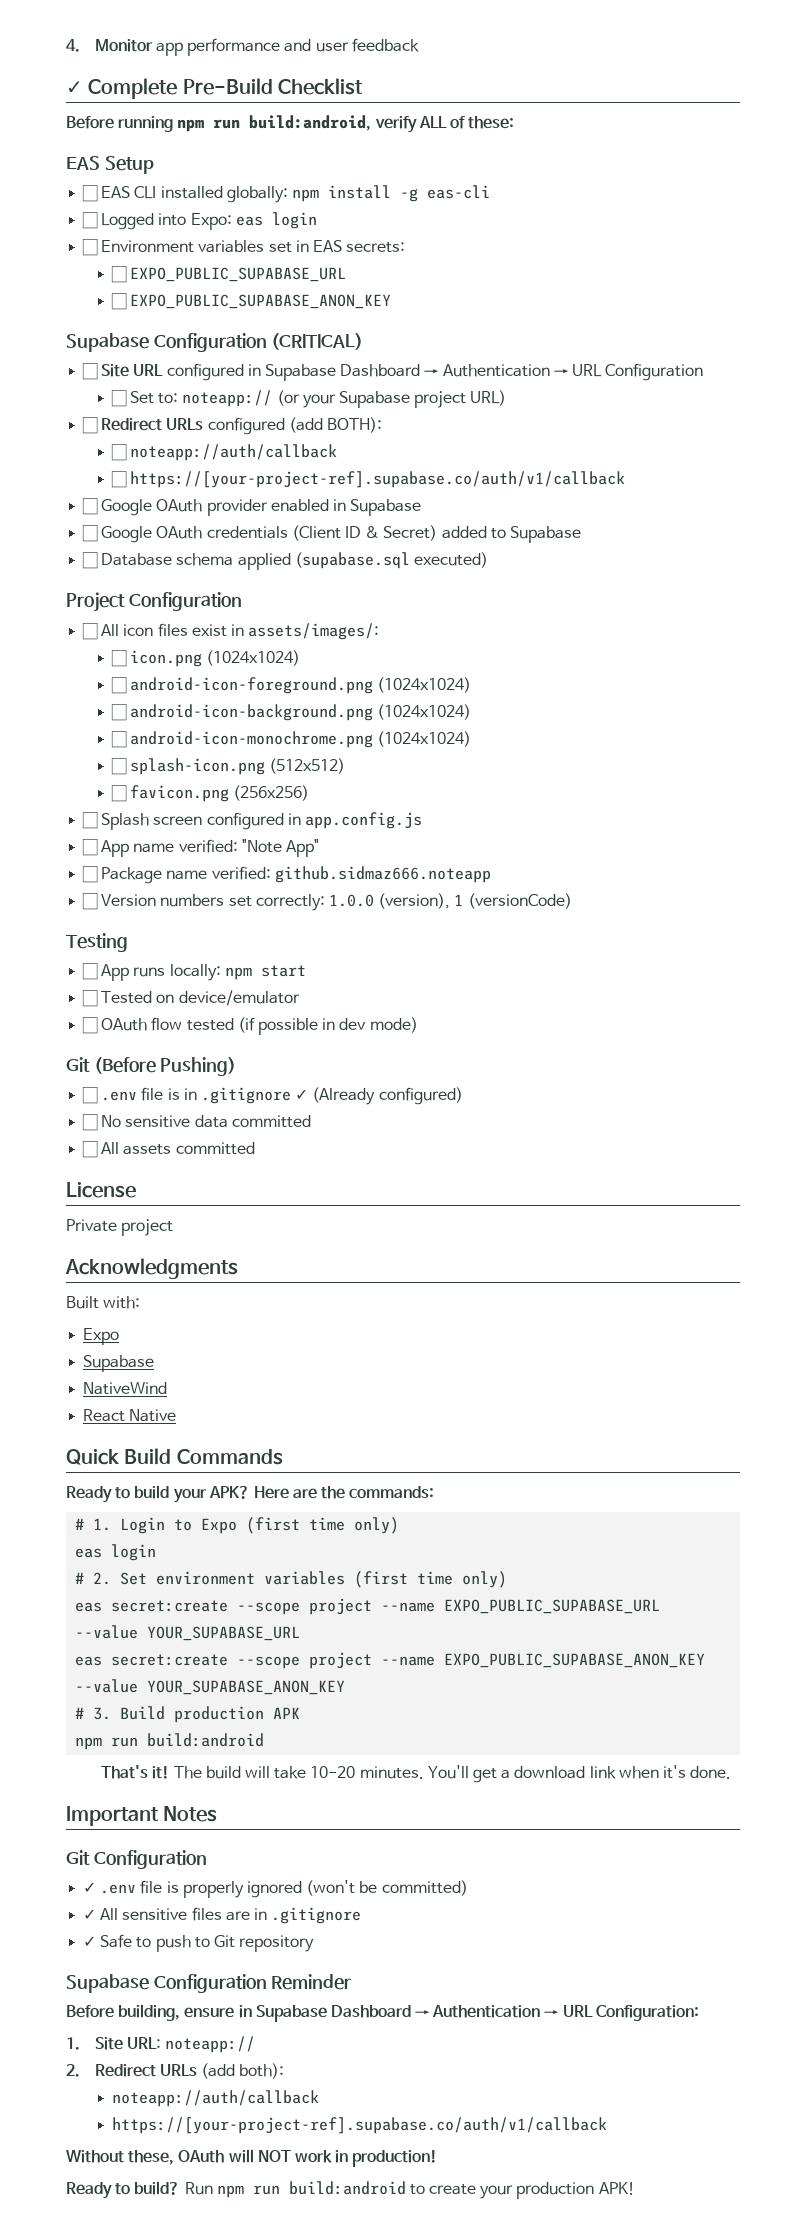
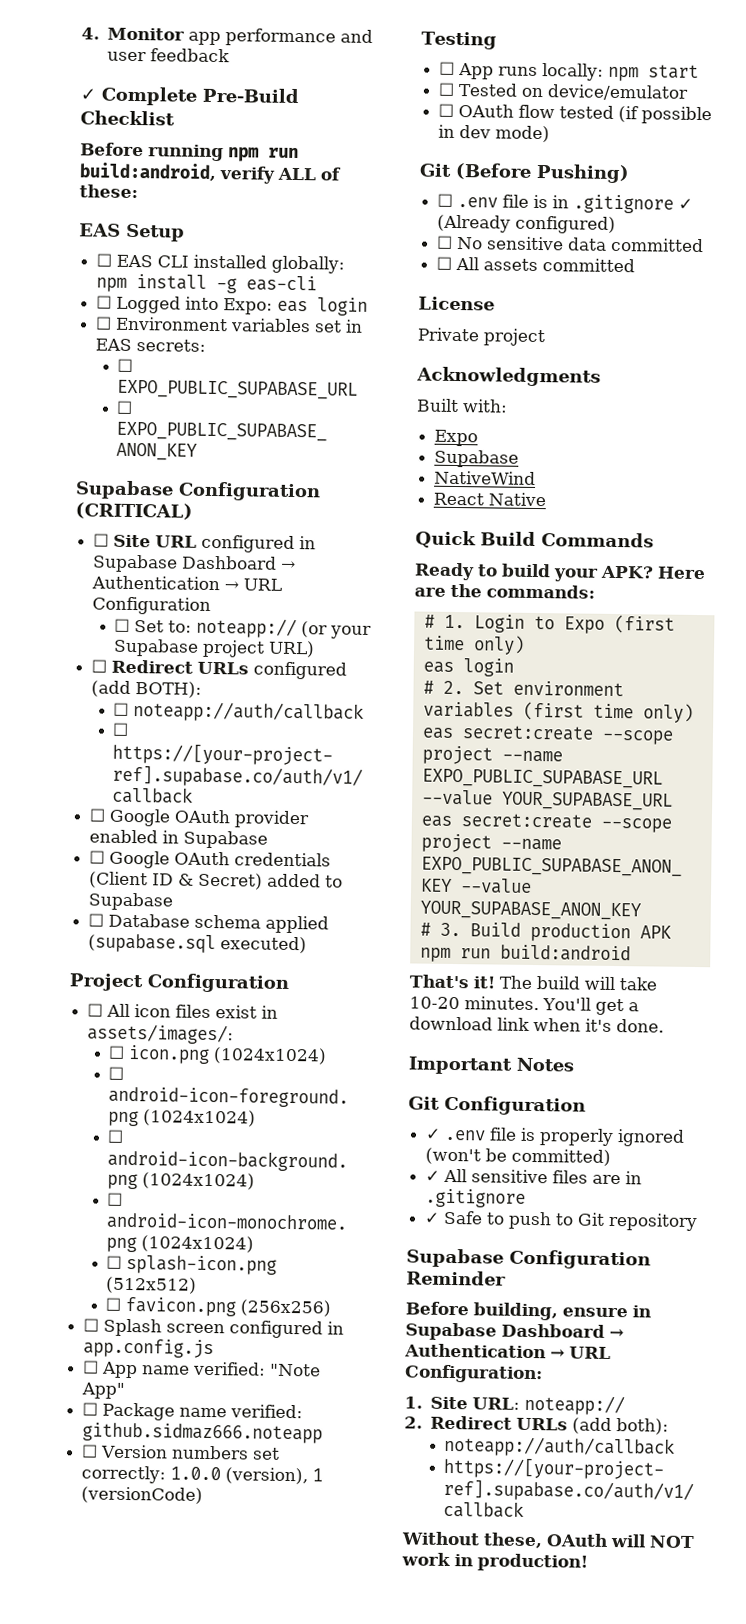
[66,2181,635,2199] // Ready to build? Run npm run build:android to create your production APK! -> (588, 1562) none

